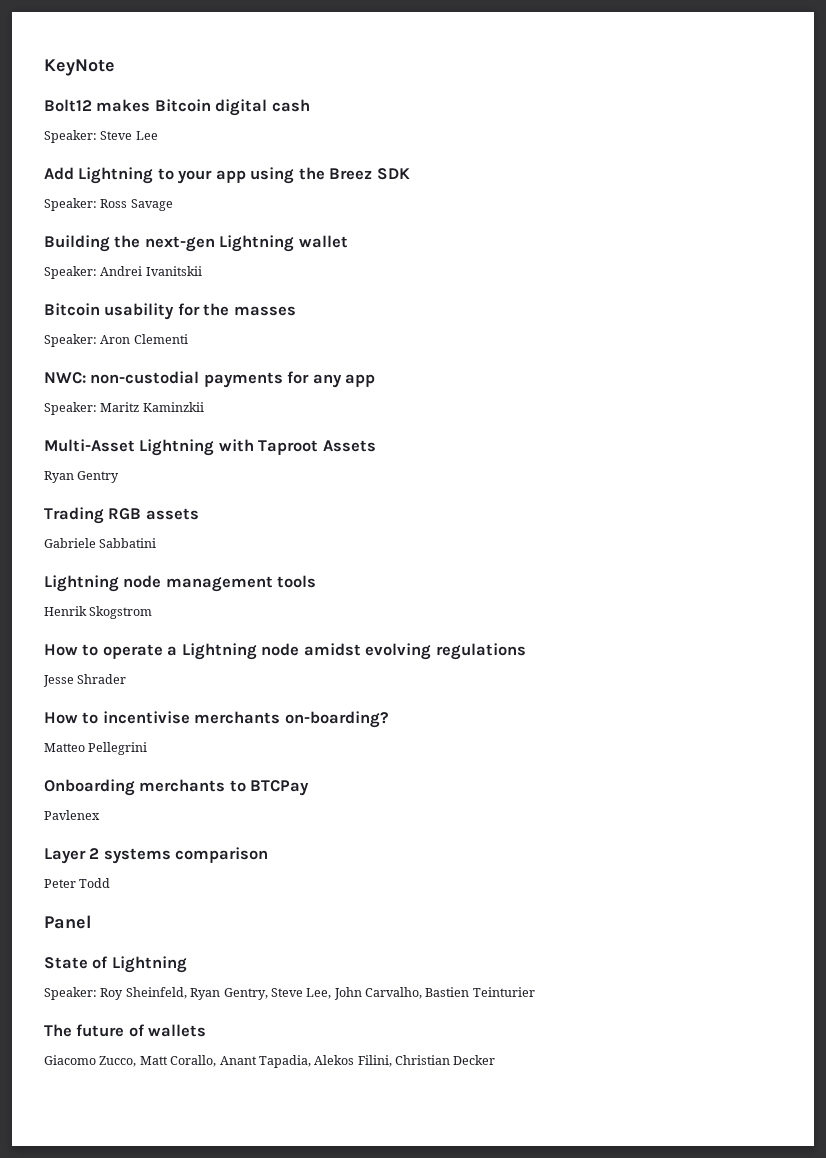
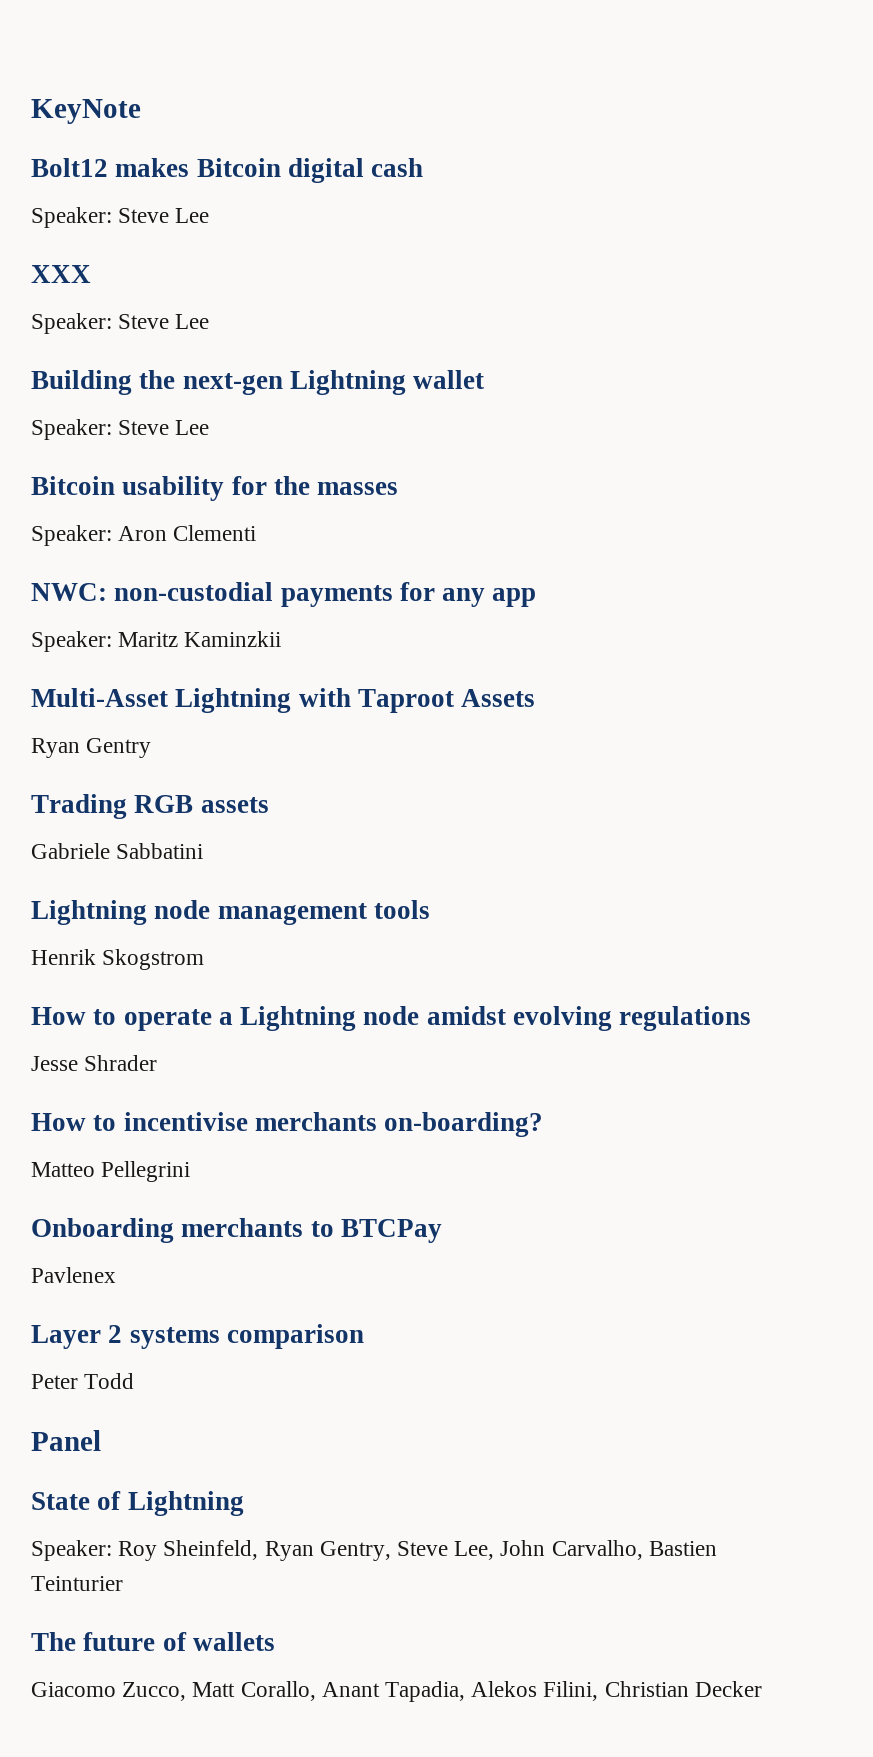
[44,167,410,184] [44,198,173,211] Add Lightning to your app using the Breez SDK // Speaker: Ross Savage -> [31,265,91,283] [31,313,210,334] XXX // Speaker: Steve Lee
[100,266,202,276] Andrei Ivanitskii -> [118,420,210,435] Steve Lee

